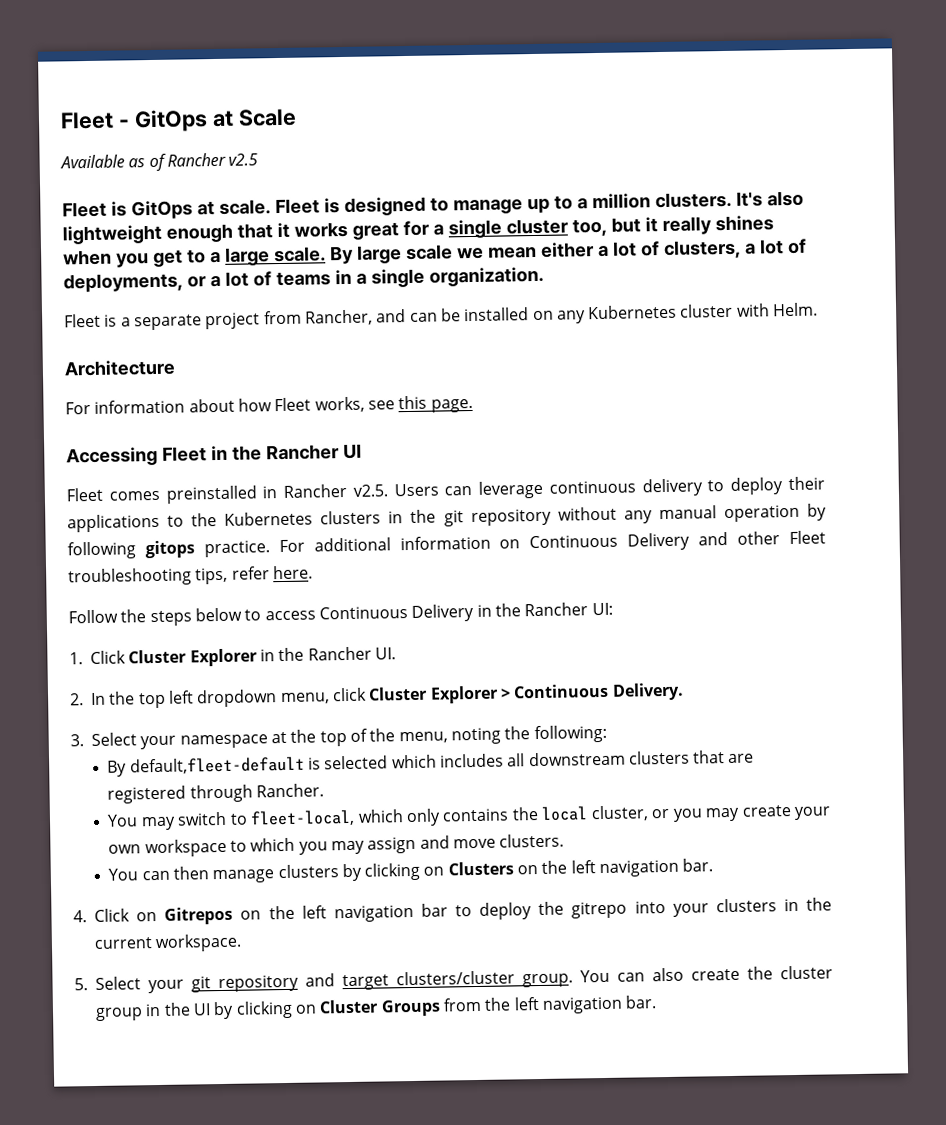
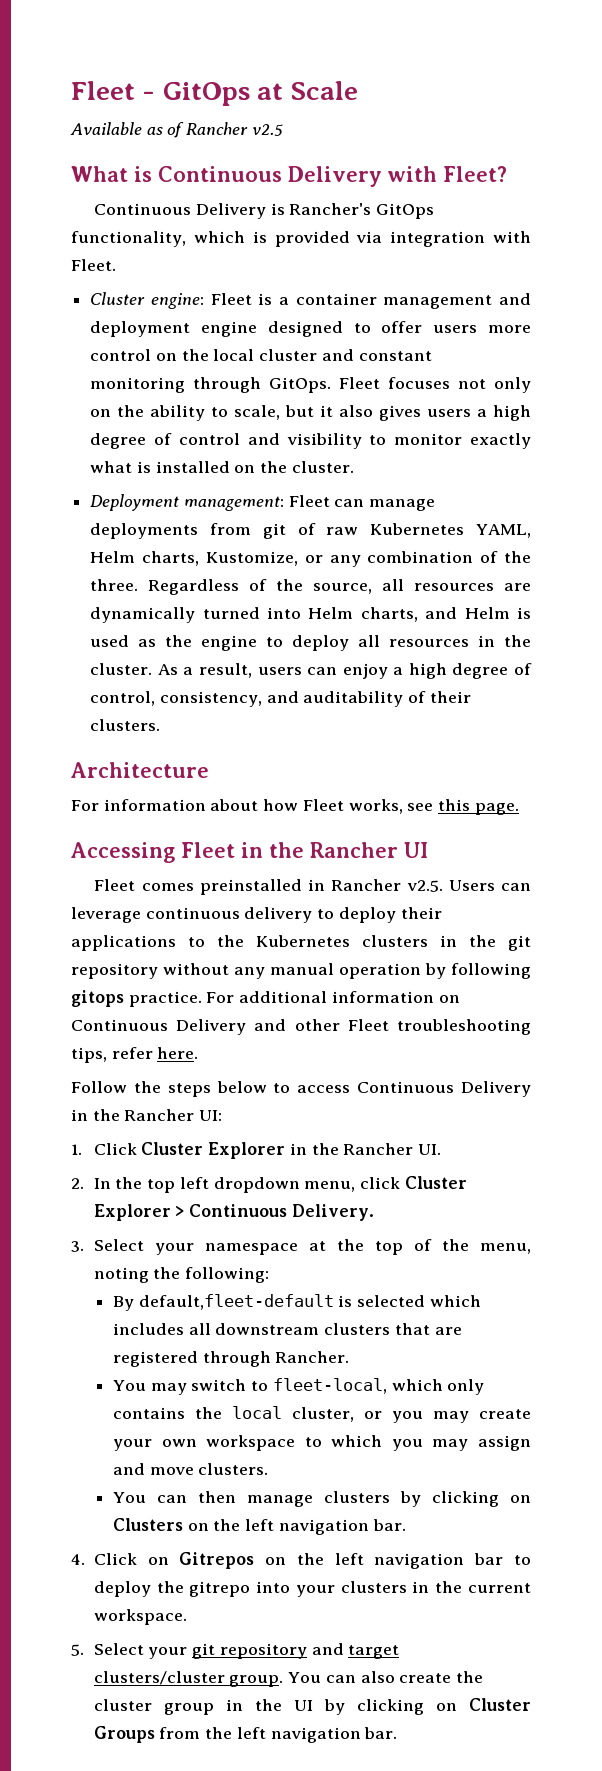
[62,190,804,220] [62,215,774,245] [63,238,807,268] [63,266,544,293] [64,302,819,331] Fleet is GitOps at scale. Fleet is designed to manage up to a million clusters. It's also lightweight enough that it works great for a single cluster too, but it really shines when you get to a large scale. By large scale we mean either a lot of clusters, a lot of deployments, or a lot of teams in a single organization. // Fleet is a separate project from Rancher, and can be installed on any Kubernetes cluster with Helm. -> [71,166,507,187] [94,203,435,219] [71,231,531,247] [71,259,116,271] [90,292,532,309] [90,321,531,337] [90,349,432,361] [90,377,531,393] [90,405,531,421] [90,433,531,449] [90,461,354,473] [90,494,436,511] [90,523,532,539] [90,551,531,567] [90,579,531,595] [90,607,532,623] [90,635,531,651] [90,663,532,679] [90,691,471,707] [90,719,161,731] What is Continuous Delivery with Fleet? // Continuous Delivery is Rancher's GitOps functionality, which is provided via integration with Fleet. // Cluster engine: Fleet is a container management and deployment engine designed to offer users more control on the local cluster and constant monitoring through GitOps. Fleet focuses not only on the ability to scale, but it also gives users a high degree of control and visibility to monitor exactly what is installed on the cluster. // Deployment management: Fleet can manage deployments from git of raw Kubernetes YAML, Helm charts, Kustomize, or any combination of the three. Regardless of the source, all resources are dynamically turned into Helm charts, and Helm is used as the engine to deploy all resources in the cluster. As a result, users can enjoy a high degree of control, consistency, and auditability of their clusters.

